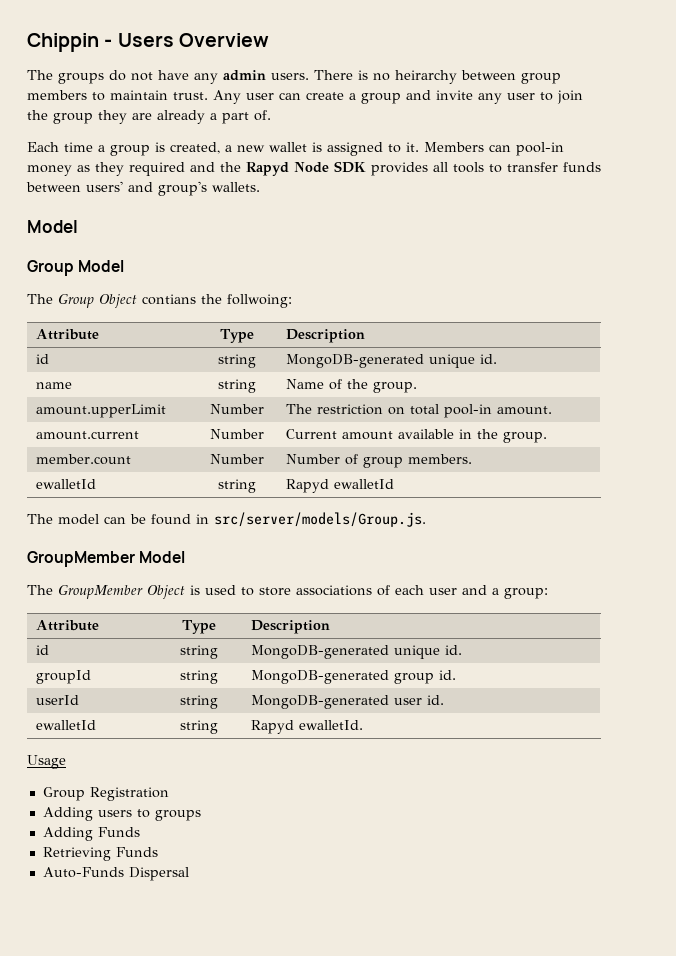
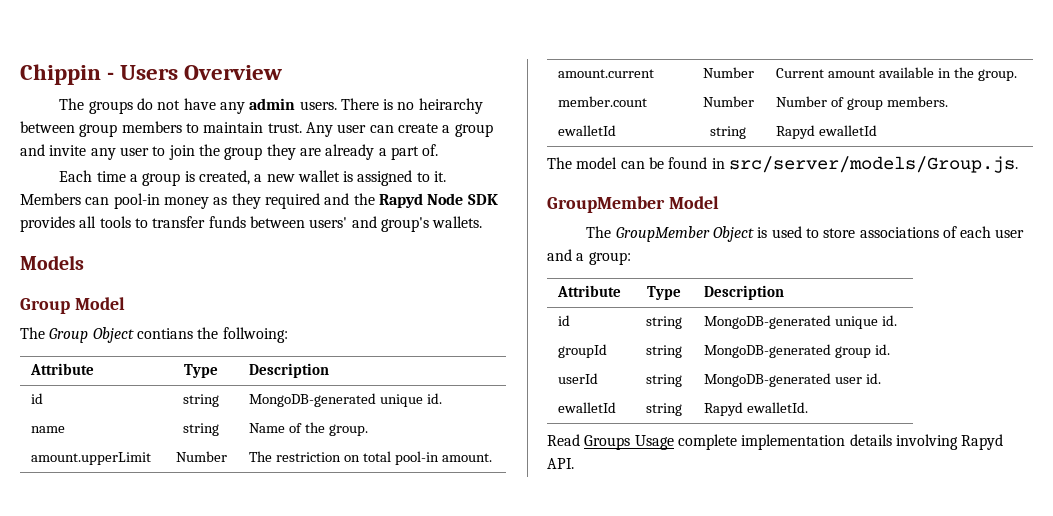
[27,220,78,233] Model -> [20,255,84,270] Models
(363, 725) none -> [547,434,631,450] Read Groups
[42,787,169,801] [42,807,201,821] [42,827,140,841] [42,847,158,861] [42,867,189,881] // Group Registration // Adding users to groups // Adding Funds // Retrieving Funds // Auto-Funds Dispersal -> [677,434,1004,450] [547,458,574,469] complete implementation details involving Rapyd API.

